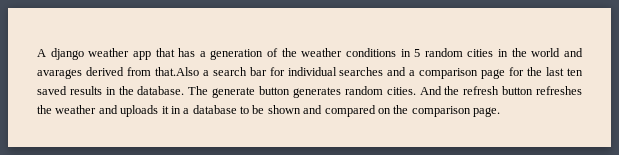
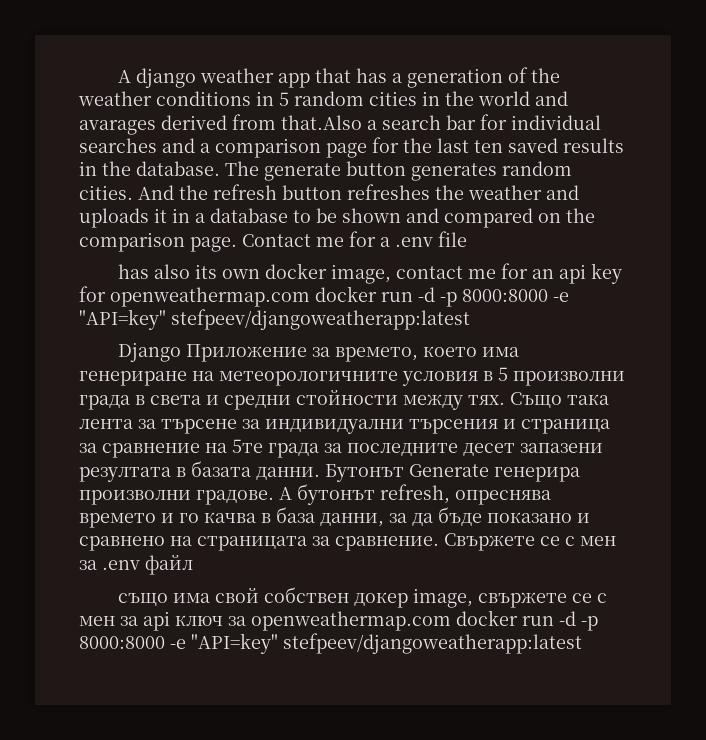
(500, 112) none -> [242,231,467,247] [117,263,622,284] [79,286,569,307] [79,309,470,330] [117,342,519,362] [79,367,625,386] [79,390,609,410] [79,419,610,434] [79,439,603,458] [79,461,580,482] [79,484,551,505] [79,507,590,528] [79,533,616,551] [79,555,193,575] [117,587,607,608] [79,610,598,631] [79,633,582,654] Contact me for a .env file // has also its own docker image, contact me for an api key for openweathermap.com docker run -d -p 8000:8000 -e "API=key" stefpeev/djangoweatherapp:latest // Django Приложение за времето, което има генериране на метеорологичните условия в 5 произволни града в света и средни стойности между тях. Също така лента за търсене за индивидуални търсения и страница за сравнение на 5те града за последните десет запазени резултата в базата данни. Бутонът Generate генерира произволни градове. А бутонът refresh, опреснява времето и го качва в база данни, за да бъде показано и сравнено на страницата за сравнение. Свържете се с мен за .env файл // също има свой собствен докер image, свържете се с мен за api ключ за openweathermap.com docker run -d -p 8000:8000 -e "API=key" stefpeev/djangoweatherapp:latest

